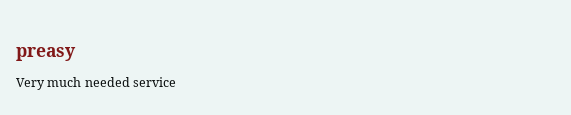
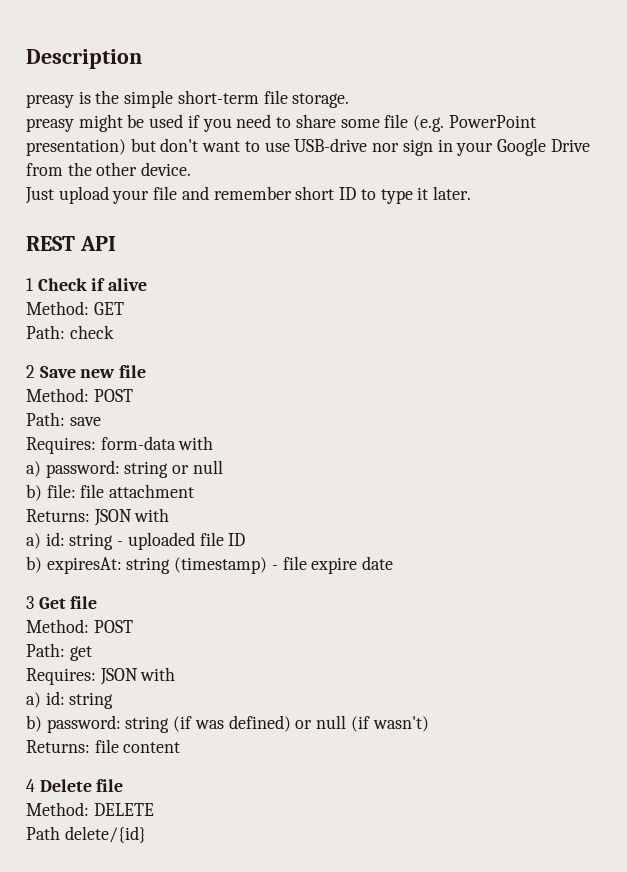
[16,47,76,61] [16,77,177,90] preasy // Very much needed service -> [26,49,142,69] [26,90,350,108] [26,114,536,132] [26,138,590,156] [26,162,192,176] [25,186,471,204] [26,236,116,251] [26,278,148,291] [26,301,124,315] [26,325,114,339] [26,365,147,378] [26,388,133,402] [26,412,101,426] [26,436,214,454] [26,460,223,478] [26,484,195,501] [26,508,170,526] [26,532,246,550] [26,556,394,574] [26,596,98,609] [26,619,133,633] [26,643,92,661] [26,667,176,685] [26,691,114,709] [26,715,429,733] [26,739,181,753] [26,779,124,792] [26,802,154,816] [26,826,146,843] Description // preasy is the simple short-term file storage. // preasy might be used if you need to share some file (e.g. PowerPoint presentation) but don't want to use USB-drive nor sign in your Google Drive from the other device. // Just upload your file and remember short ID to type it later. // REST API // 1 Check if alive // Method: GET // Path: check // 2 Save new file // Method: POST // Path: save // Requires: form-data with // a) password: string or null // b) file: file attachment // Returns: JSON with // a) id: string - uploaded file ID // b) expiresAt: string (timestamp) - file expire date // 3 Get file // Method: POST // Path: get // Requires: JSON with // a) id: string // b) password: string (if was defined) or null (if wasn't) // Returns: file content // 4 Delete file // Method: DELETE // Path delete/{id}

